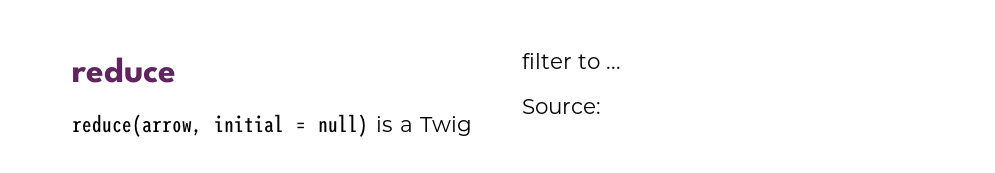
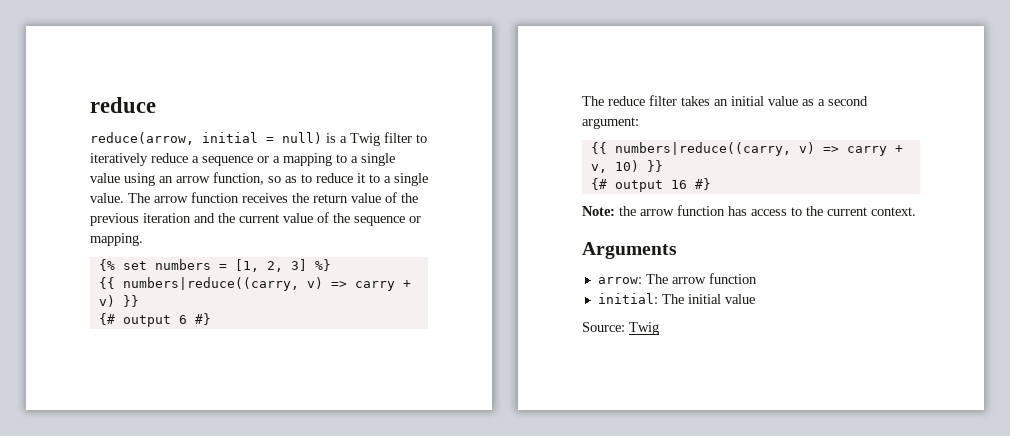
[606,66,621,69] ... -> [90,153,395,166] [90,172,428,186] [90,192,418,203] [90,212,421,226] [90,233,143,246] [98,259,331,272] [98,277,411,291] [98,295,139,307] [98,313,211,327] [582,95,868,106] [582,117,639,129] [590,142,903,156] [590,160,663,173] [590,178,711,192] [582,205,916,216] [582,242,677,259] [597,273,757,284] [597,293,755,304] iteratively reduce a sequence or a mapping to a single value using an arrow function, so as to reduce it to a single value. The arrow function receives the return value of the previous iteration and the current value of the sequence or mapping. // {% set numbers = [1, 2, 3] %} // {{ numbers|reduce((carry, v) => carry + v) }} // {# output 6 #} // The reduce filter takes an initial value as a second argument: // {{ numbers|reduce((carry, v) => carry + v, 10) }} // {# output 16 #} // Note: the arrow function has access to the current context. // Arguments // arrow: The arrow function // initial: The initial value
(601, 106) none -> [629,322,659,335] Twig

